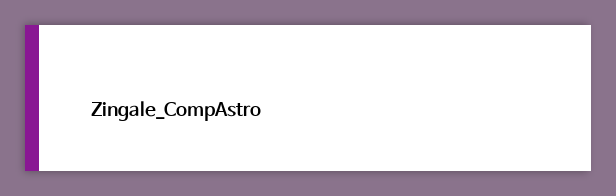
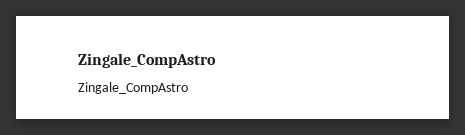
[91,101,261,121] Zingale_CompAstro -> [78,53,216,68] [78,82,188,94] Zingale_CompAstro // Zingale_CompAstro

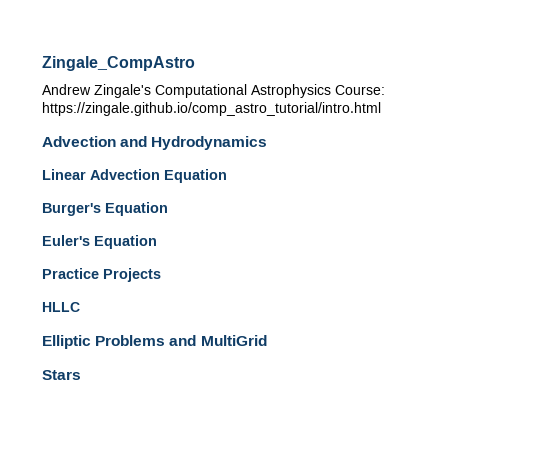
[78,82,188,94] Zingale_CompAstro -> [42,84,385,98] [42,102,381,116] [42,136,268,150] [42,169,227,183] [42,202,168,216] [42,235,157,249] [42,268,161,282] [42,302,80,312] [42,335,267,349] [42,370,81,380] Andrew Zingale's Computational Astrophysics Course: https://zingale.github.io/comp_astro_tutorial/intro.html // Advection and Hydrodynamics // Linear Advection Equation // Burger's Equation // Euler's Equation // Practice Projects // HLLC // Elliptic Problems and MultiGrid // Stars

